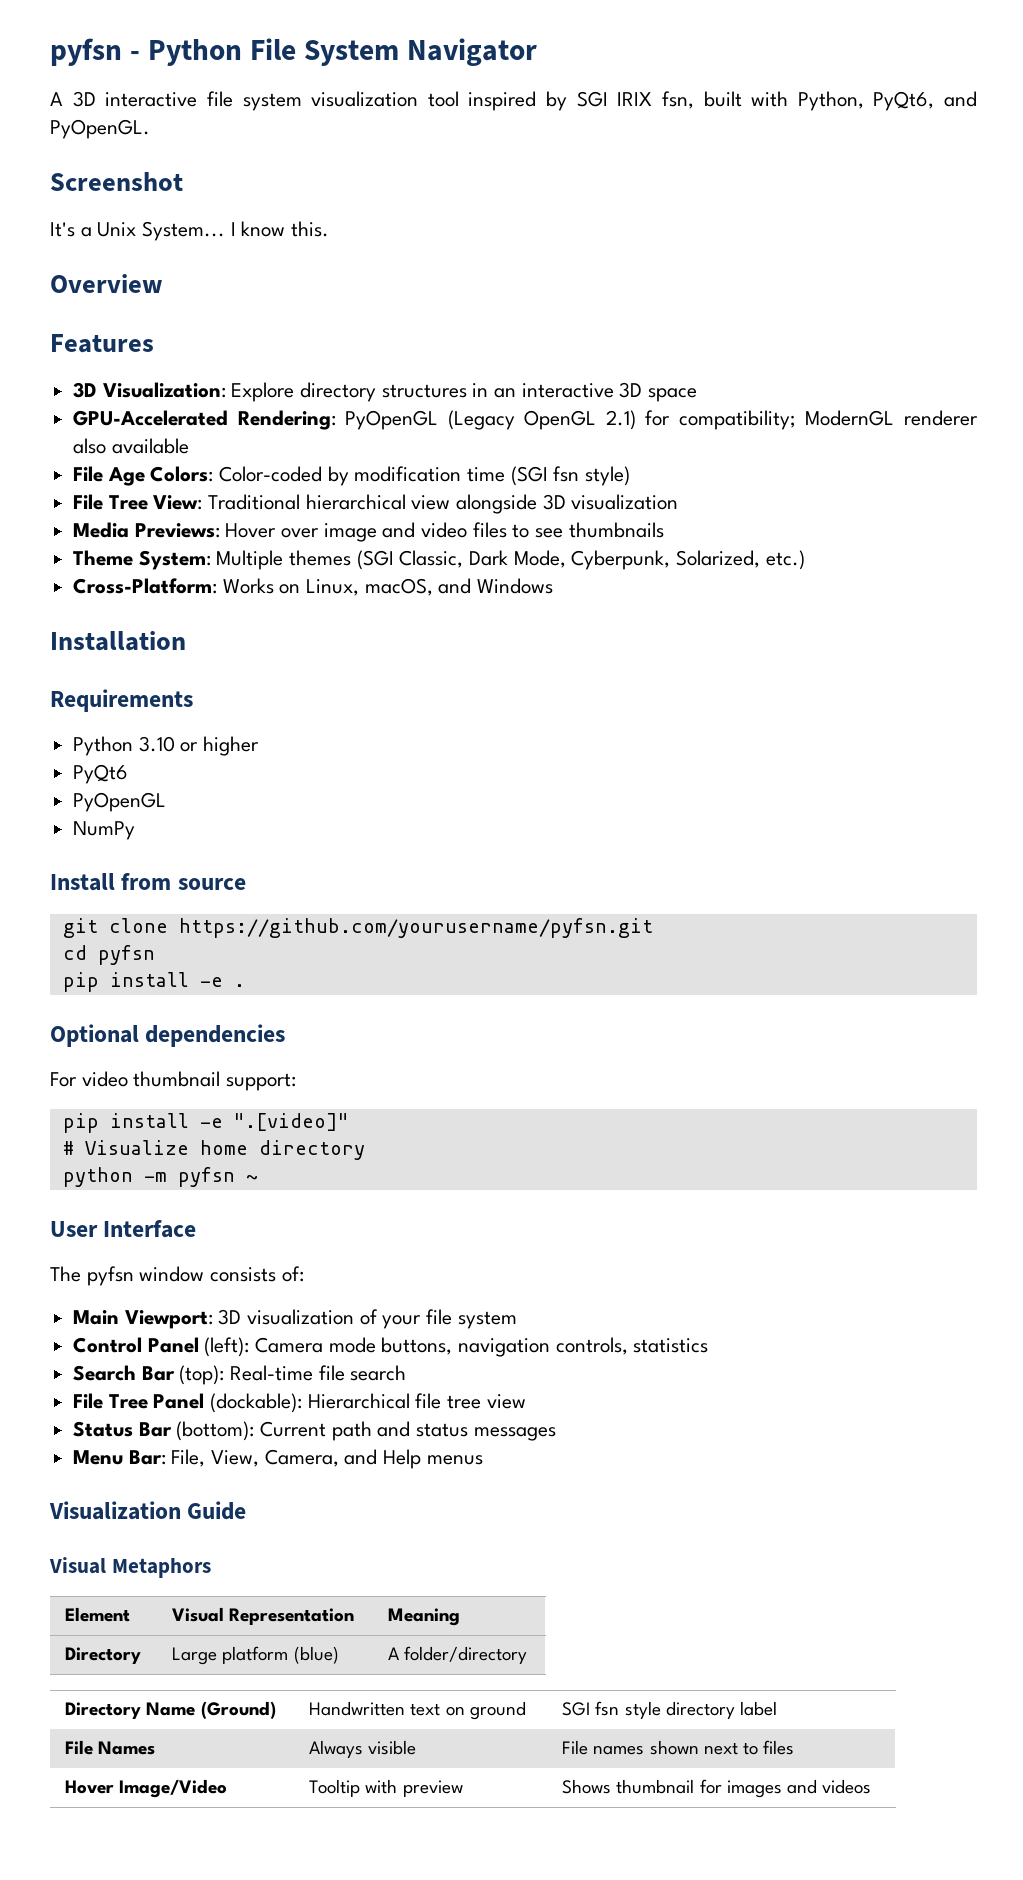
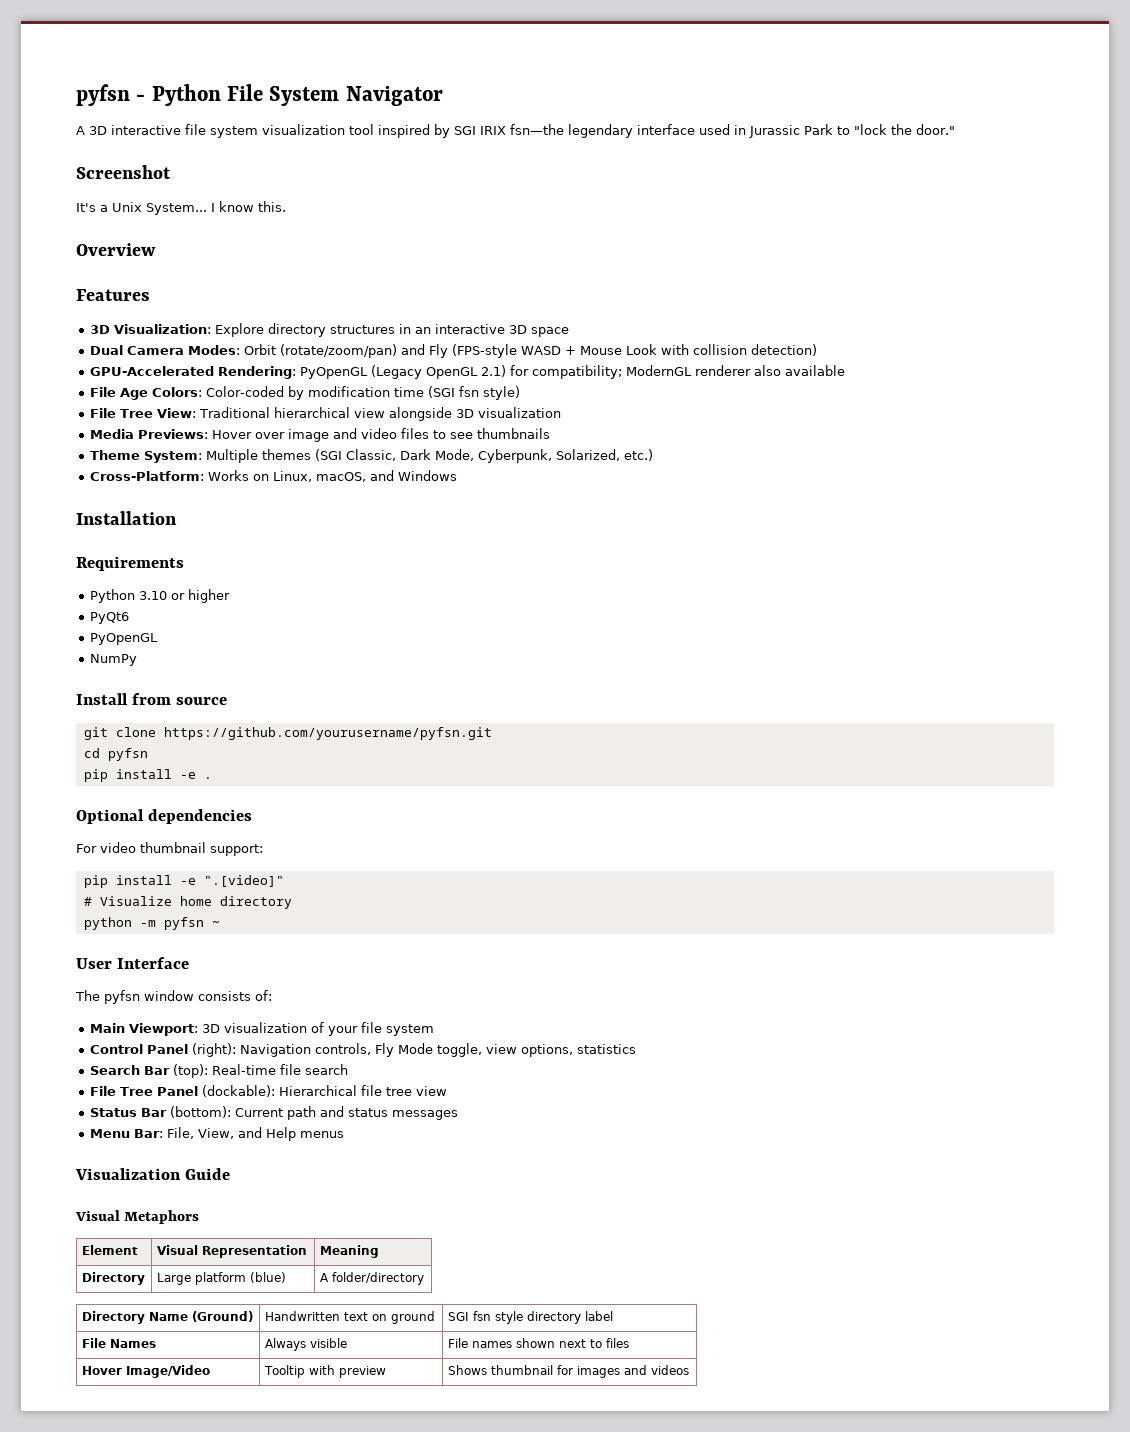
[661,91,977,111] [50,119,150,139] fsn, built with Python, PyQt6, and PyOpenGL. -> [510,124,955,138] fsn—the legendary interface used in Jurassic Park to "lock the door."
(698, 395) none -> [90,344,818,358] // Dual Camera Modes: Orbit (rotate/zoom/pan) and Fly (FPS-style WASD + Mouse Look with collision detection)
[204,1337,628,1357] (left): Camera mode buttons, navigation controls, -> [192,1043,574,1057] (right): Navigation controls, Fly Mode toggle, view options,
[264,1449,339,1467] Camera, -> (235, 1133) none

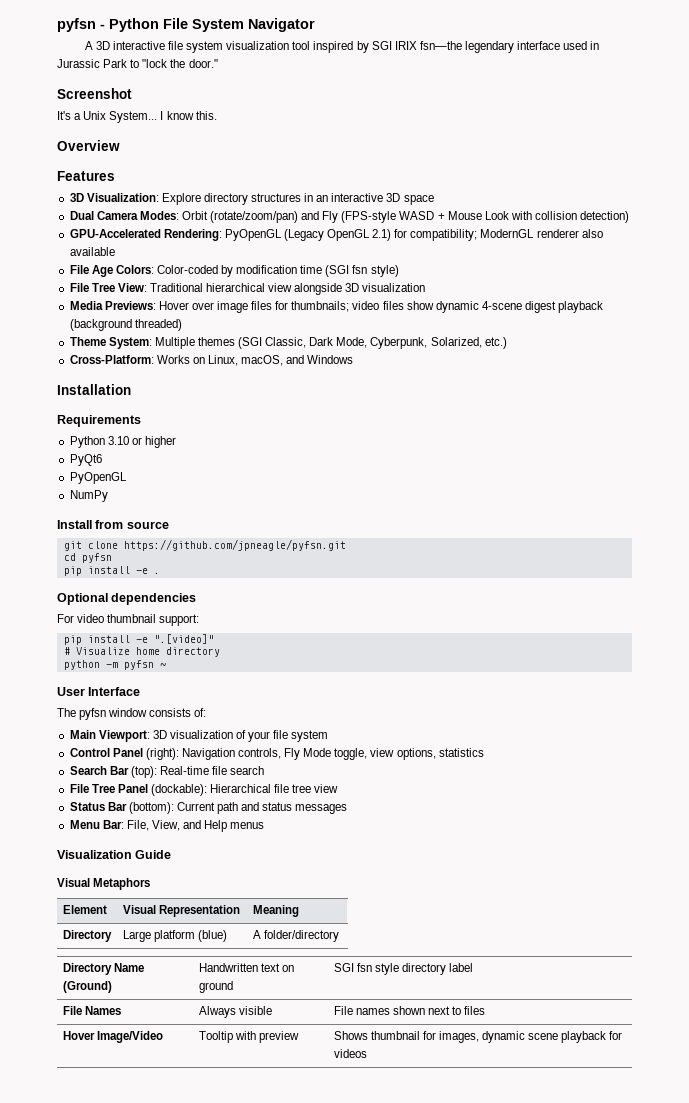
[333,428,551,439] and video files to see thumbnails -> [251,301,604,313] [69,319,182,331] files for thumbnails; video files show dynamic 4-scene digest playback (background threaded)
[163,727,492,740] https://github.com/yourusername/pyfsn.git -> [123,539,346,551] https://github.com/jpneagle/pyfsn.git
[576,1365,647,1378] images and -> [439,1031,623,1043] images, dynamic scene playback for

